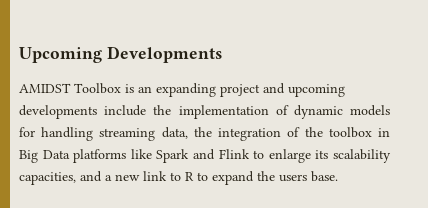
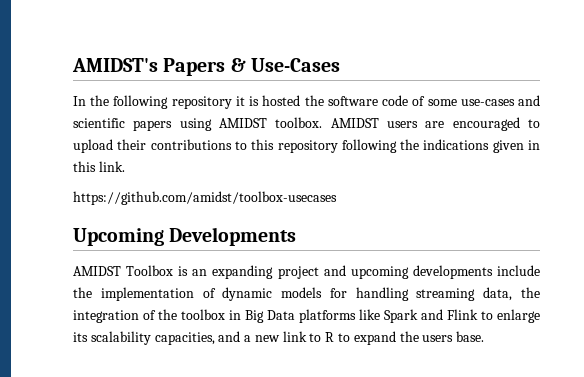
(19, 55) none -> [72,58,340,76] [73,95,540,109] [73,117,540,131] [73,139,540,153] [73,161,125,172] [73,191,337,205] AMIDST's Papers & Use-Cases // In the following repository it is hosted the software code of some use-cases and scientific papers using AMIDST toolbox. AMIDST users are encouraged to upload their contributions to this repository following the indications given in this link. // https://github.com/amidst/toolbox-usecases //

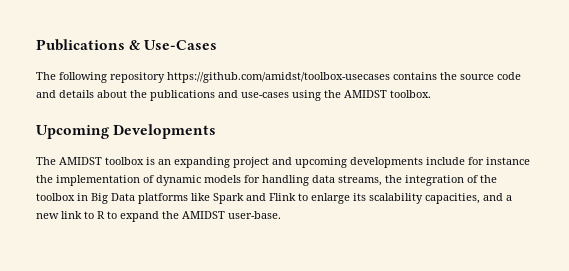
[72,58,226,76] AMIDST's Papers -> [36,39,125,51] Publications
[73,95,540,109] [73,117,540,131] [73,139,540,153] [73,161,125,172] [73,191,337,205] In the following repository it is hosted the software code of some use-cases and scientific papers using AMIDST toolbox. AMIDST users are encouraged to upload their contributions to this repository following the indications given in this link. // https://github.com/amidst/toolbox-usecases -> [36,72,521,83] [36,90,431,101] The following repository https://github.com/amidst/toolbox-usecases contains the source code and details about the publications and use-cases using the AMIDST toolbox.
[73,265,174,276] AMIDST Toolbox -> [36,157,144,165] The AMIDST toolbox
(540, 270) none -> [468,157,530,165] for instance
[416,287,513,301] streaming data, -> [312,175,382,186] data streams,
[422,331,485,342] users base. -> [182,211,281,219] AMIDST user-base.

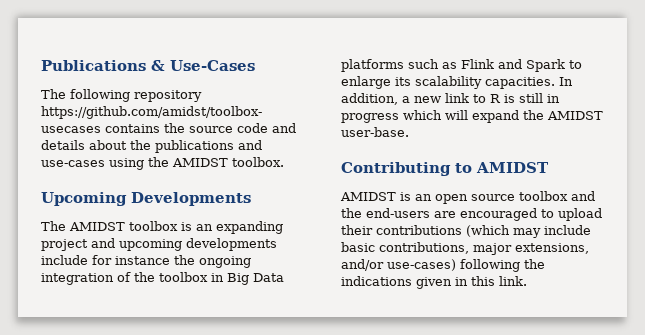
[56,175,402,186] implementation of dynamic models for handling data streams, the -> [199,256,251,268] ongoing
[191,193,296,204] like Spark and Flink -> [408,59,565,72] such as Flink and Spark
[425,193,503,204] capacities, and -> [485,77,573,89] [341,93,398,105] capacities. In addition,
[107,211,281,222] to expand the AMIDST user-base. -> [504,93,560,103] [341,110,603,123] [341,127,409,137] [341,162,549,176] [340,191,595,204] [341,208,602,221] [341,225,591,238] [341,242,589,255] [341,259,545,272] [341,276,527,289] is still in progress which will expand the AMIDST user-base. // Contributing to AMIDST // AMIDST is an open source toolbox and the end-users are encouraged to upload their contributions (which may include basic contributions, major extensions, and/or use-cases) following the indications given in this link.

